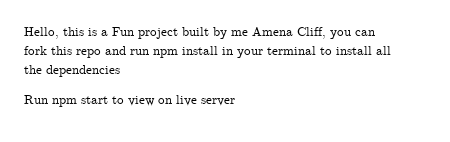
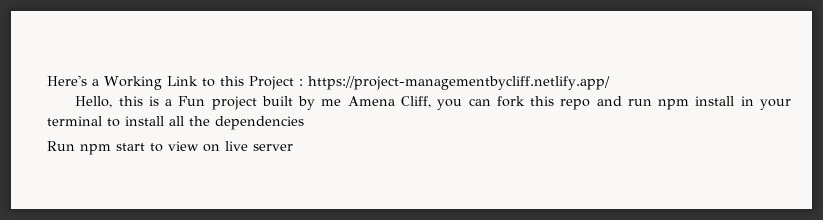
(24, 33) none -> [47,75,610,90] Here's a Working Link to this Project : https://project-managementbycliff.netlify.app/ //

